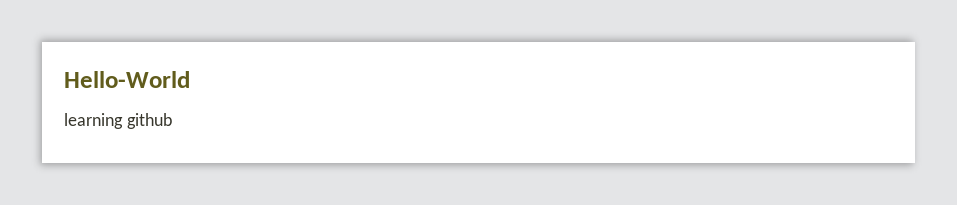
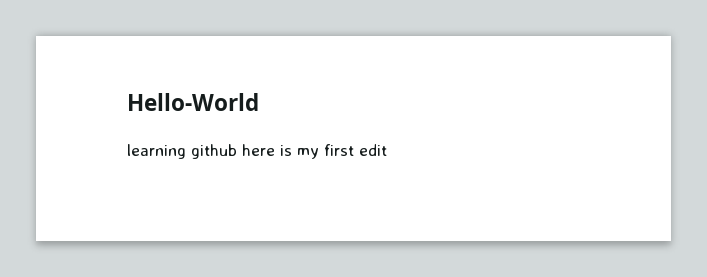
(172, 121) none -> [242,144,387,159] here is my first edit

